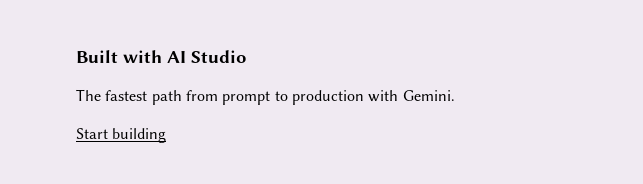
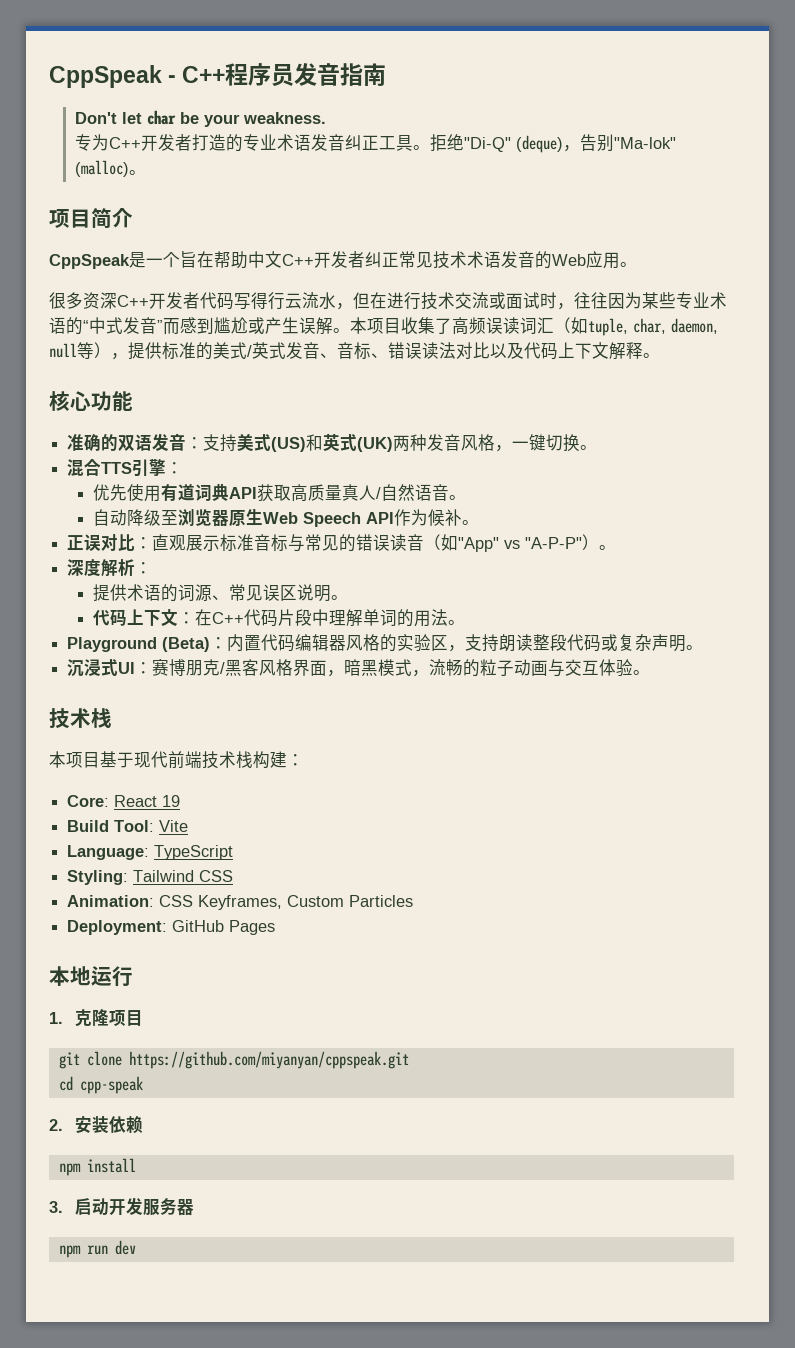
[76,50,246,63] [76,89,455,105] [76,128,167,143] Built with AI Studio // The fastest path from prompt to production with Gemini. // Start building -> [49,63,387,88] [74,110,326,127] [74,134,676,153] [74,160,146,177] [49,208,133,229] [49,251,637,269] [49,292,727,310] [49,317,718,336] [49,342,660,360] [49,391,133,411] [67,433,598,452] [67,459,184,477] [93,484,467,502] [93,509,480,527] [67,534,617,552] [67,558,153,577] [93,584,349,602] [93,609,466,627] [67,634,704,652] [67,658,651,677] [49,708,112,729] [49,751,304,769] [67,795,181,807] [67,820,189,832] [67,845,234,860] [67,870,234,885] [67,895,414,910] [67,920,276,935] [49,966,133,987] [49,1009,143,1027] [58,1051,409,1069] [58,1076,143,1094] [49,1116,143,1134] [58,1158,136,1176] [49,1197,194,1216] [58,1240,136,1258] CppSpeak - C++程序员发音指南 // Don't let char be your weakness. // 专为C++开发者打造的专业术语发音纠正工具。拒绝"Di-Q" (deque)，告别"Ma-lok" (malloc)。 // 项目简介 // CppSpeak是一个旨在帮助中文C++开发者纠正常见技术术语发音的Web应用。 // 很多资深C++开发者代码写得行云流水，但在进行技术交流或面试时，往往因为某些专业术语的“中式发音”而感到尴尬或产生误解。本项目收集了高频误读词汇（如tuple, char, daemon, null等），提供标准的美式/英式发音、音标、错误读法对比以及代码上下文解释。 // 核心功能 // 准确的双语发音：支持美式(US)和英式(UK)两种发音风格，一键切换。 // 混合TTS引擎： // 优先使用有道词典API获取高质量真人/自然语音。 // 自动降级至浏览器原生Web Speech API作为候补。 // 正误对比：直观展示标准音标与常见的错误读音（如"App" vs "A-P-P"）。 // 深度解析： // 提供术语的词源、常见误区说明。 // 代码上下文：在C++代码片段中理解单词的用法。 // Playground (Beta)：内置代码编辑器风格的实验区，支持朗读整段代码或复杂声明。 // 沉浸式UI：赛博朋克/黑客风格界面，暗黑模式，流畅的粒子动画与交互体验。 // 技术栈 // 本项目基于现代前端技术栈构建： // Core: React 19 // Build Tool: Vite // Language: TypeScript // Styling: Tailwind CSS // Animation: CSS Keyframes, Custom Particles // Deployment: GitHub Pages // 本地运行 // 1.克隆项目 // git clone https://github.com/miyanyan/cppspeak.git // cd cpp-speak // 2.安装依赖 // npm install // 3.启动开发服务器 // npm run dev

